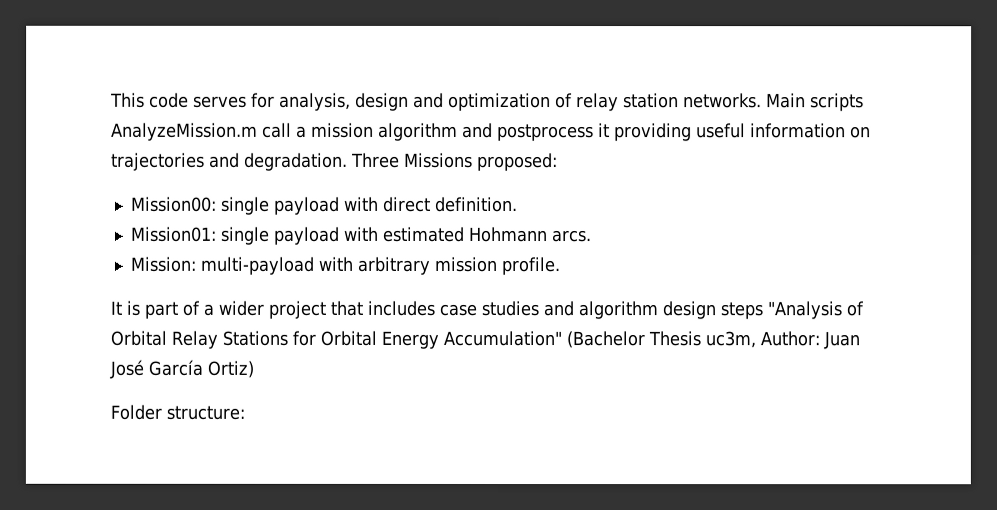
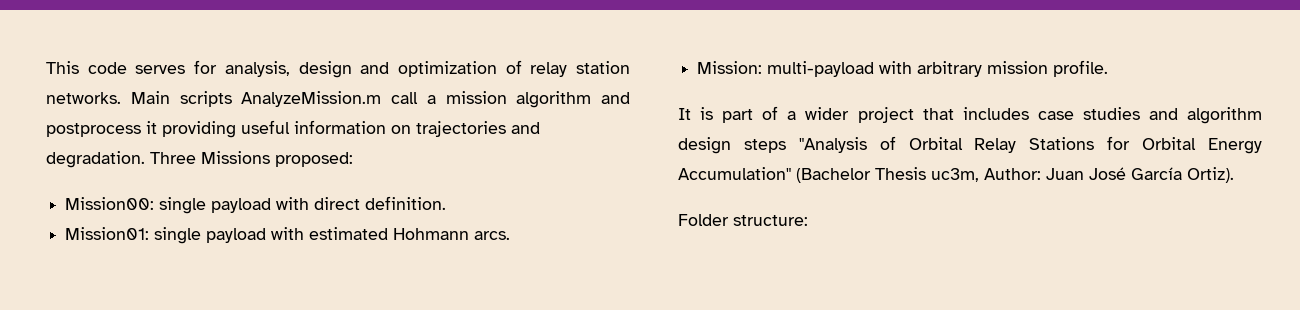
[207,360,254,378] Ortiz) -> [1187,167,1234,183] Ortiz).

